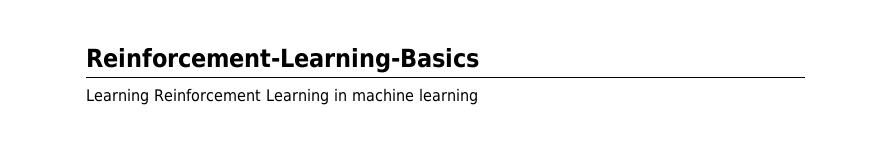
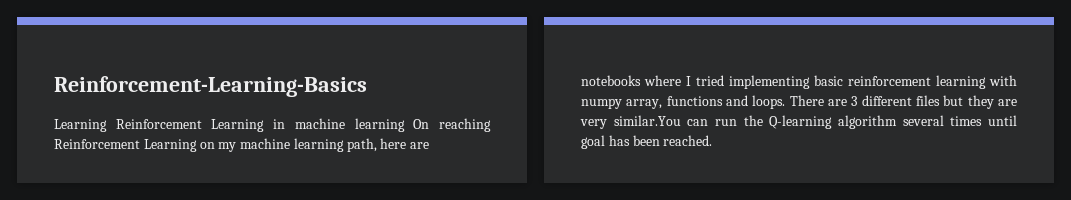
(478, 96) none -> [413,118,492,132] [54,138,430,152] [581,75,1017,89] [581,95,1017,109] [580,115,1017,129] [581,135,713,149] On reaching Reinforcement Learning on my machine learning path, here are notebooks where I tried implementing basic reinforcement learning with numpy array, functions and loops. There are 3 different files but they are very similar.You can run the Q-learning algorithm several times until goal has been reached.

